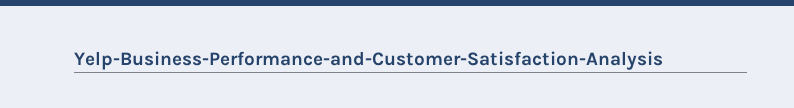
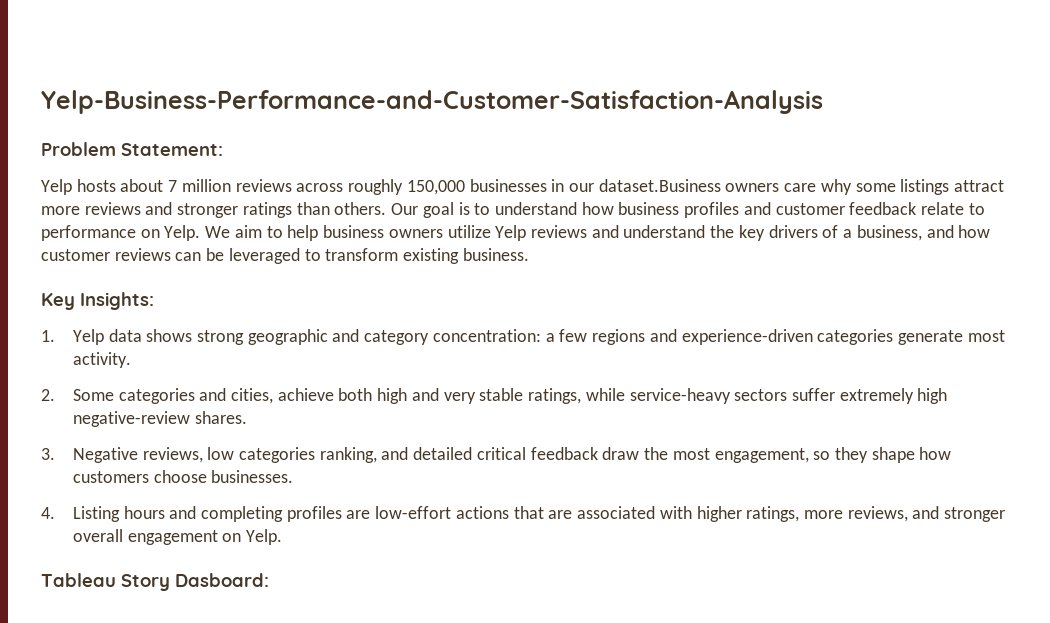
(663, 60) none -> [41,142,223,156] [41,179,1005,195] [41,202,985,218] [41,225,991,241] [41,248,529,264] [41,292,154,310] [41,329,1005,345] [72,352,131,368] [41,388,948,404] [72,411,247,427] [41,447,952,463] [72,470,294,483] [41,506,1006,522] [72,529,283,545] [41,573,269,591] // Problem Statement: // Yelp hosts about 7 million reviews across roughly 150,000 businesses in our dataset.Business owners care why some listings attract more reviews and stronger ratings than others. Our goal is to understand how business profiles and customer feedback relate to performance on Yelp. We aim to help business owners utilize Yelp reviews and understand the key drivers of a business, and how customer reviews can be leveraged to transform existing business. // Key Insights: // 1. Yelp data shows strong geographic and category concentration: a few regions and experience-driven categories generate most activity. // 2. Some categories and cities, achieve both high and very stable ratings, while service-heavy sectors suffer extremely high negative-review shares. // 3. Negative reviews, low categories ranking, and detailed critical feedback draw the most engagement, so they shape how customers choose businesses. // 4. Listing hours and completing profiles are low-effort actions that are associated with higher ratings, more reviews, and stronger overall engagement on Yelp. // Tableau Story Dasboard:

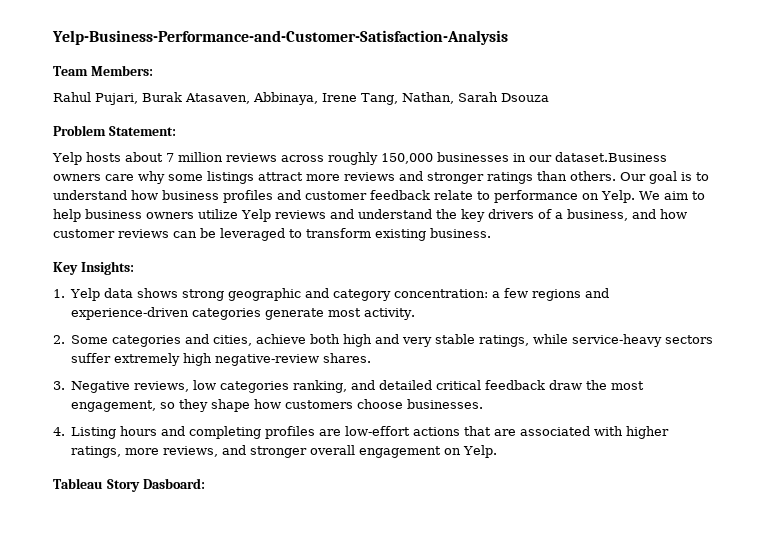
(823, 102) none -> [53,65,153,76] [53,92,549,105] // Team Members: // Rahul Pujari, Burak Atasaven, Abbinaya, Irene Tang, Nathan, Sarah Dsouza

